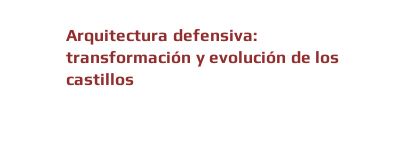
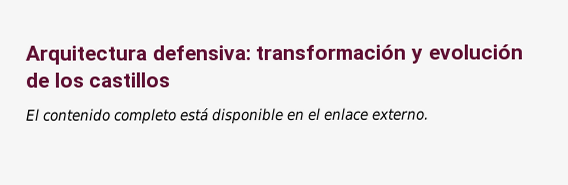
(134, 79) none -> [26,107,430,125] // El contenido completo está disponible en el enlace externo.

